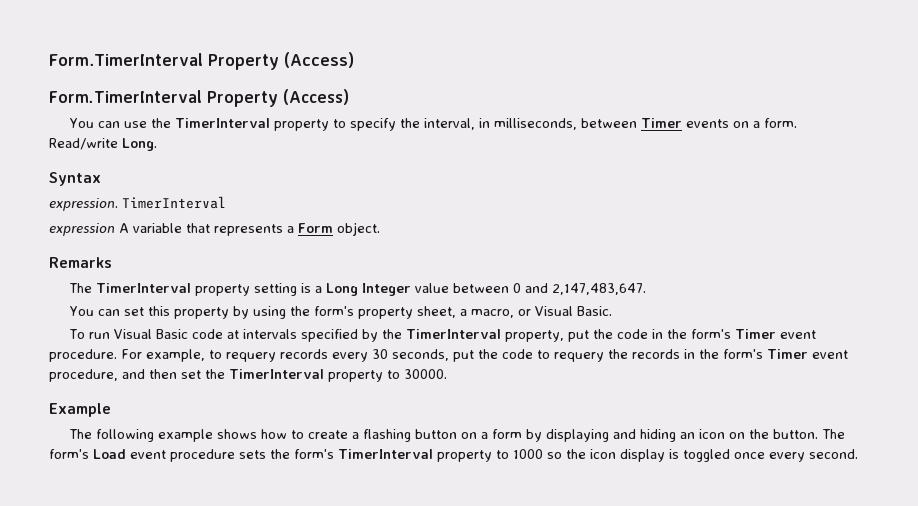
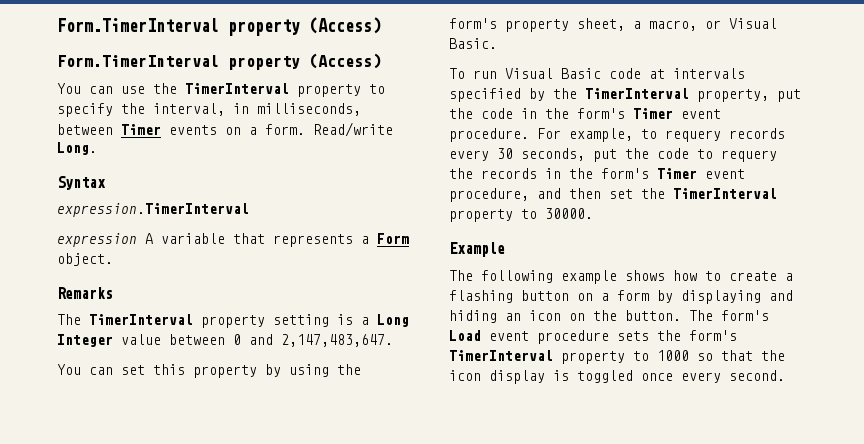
[49,53,279,70] Form.TimerInterval Property -> [57,18,300,36] Form.TimerInterval property
[207,91,278,107] Property -> [228,56,300,70] property
[49,196,226,211] expression. TimerInterval -> [57,203,249,217] expression.TimerInterval
(562, 455) none -> [721,350,753,361] that

